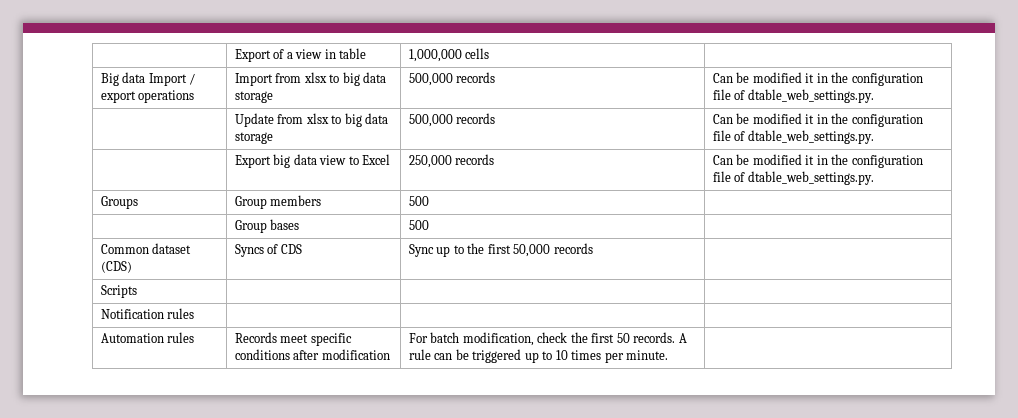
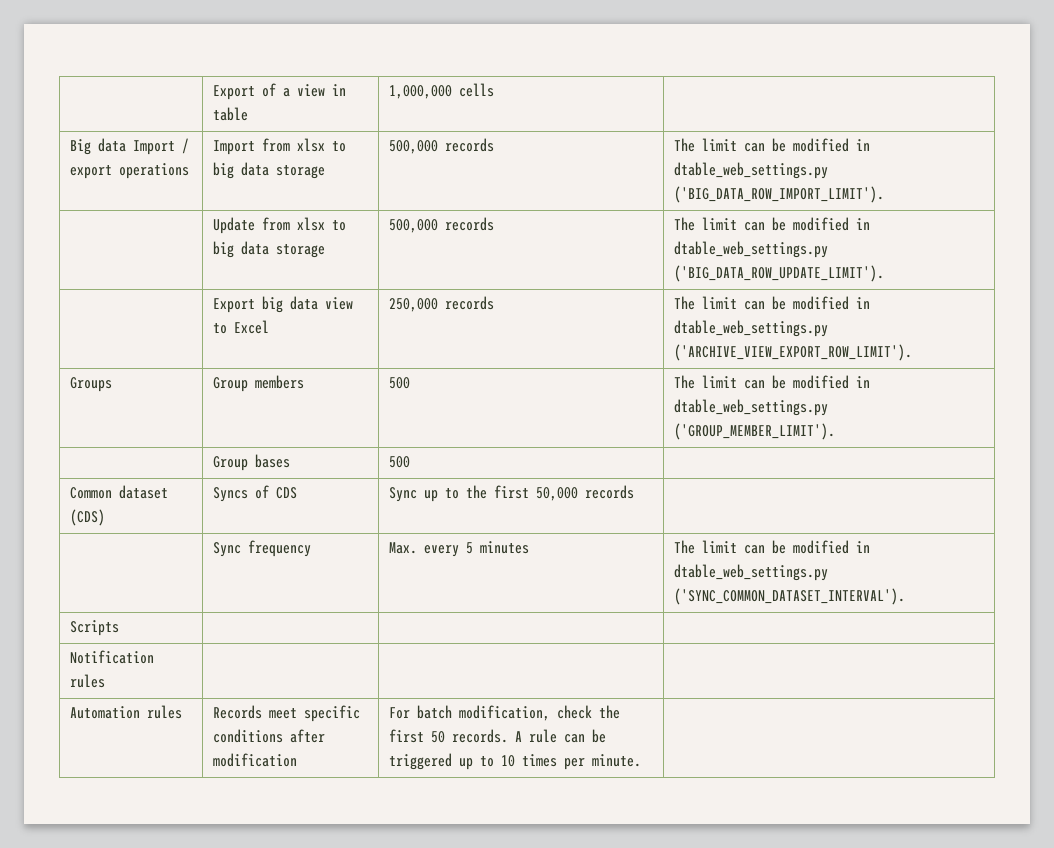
[712,72,923,86] [712,89,874,103] Can be modified it in the configuration file of dtable_web_settings.py. -> [673,138,870,152] [673,162,828,179] [673,186,884,203] The limit can be modified in dtable_web_settings.py ('BIG_DATA_ROW_IMPORT_LIMIT').
[712,113,923,127] [712,130,874,144] Can be modified it in the configuration file of dtable_web_settings.py. -> [673,217,870,231] [673,241,828,258] [673,265,884,282] The limit can be modified in dtable_web_settings.py ('BIG_DATA_ROW_UPDATE_LIMIT').
[712,154,923,168] [712,171,874,185] [100,196,138,209] [234,195,322,209] [408,196,429,206] Can be modified it in the configuration file of dtable_web_settings.py. // Groups | Group members | 500 | -> [673,296,870,310] [673,320,828,337] [673,344,912,361] [69,377,112,392] [212,375,304,392] [388,377,410,389] [673,375,870,389] [673,399,828,416] [673,423,835,440] The limit can be modified in dtable_web_settings.py ('ARCHIVE_VIEW_EXPORT_ROW_LIMIT'). // Groups | Group members | 500 | The limit can be modified in dtable_web_settings.py ('GROUP_MEMBER_LIMIT').
(593, 248) none -> [212,540,311,557] [388,541,529,557] [673,540,870,554] [673,564,828,581] [673,588,905,605] // | Sync frequency | Max. every 5 minutes | The limit can be modified in dtable_web_settings.py ('SYNC_COMMON_DATASET_INTERVAL').

